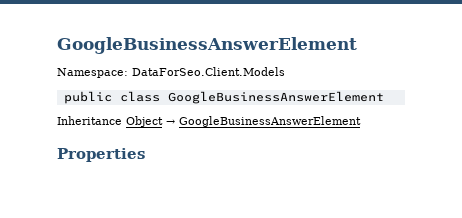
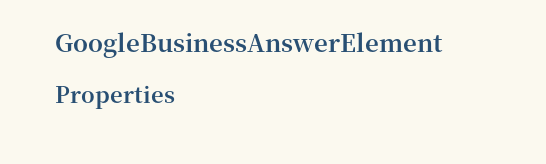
[57,37,357,54] [57,67,285,78] [63,91,384,104] [57,116,361,127] GoogleBusinessAnswerElement // Namespace: DataForSeo.Client.Models // public class GoogleBusinessAnswerElement // Inheritance Object → GoogleBusinessAnswerElement -> [55,32,443,58] GoogleBusinessAnswerElement

